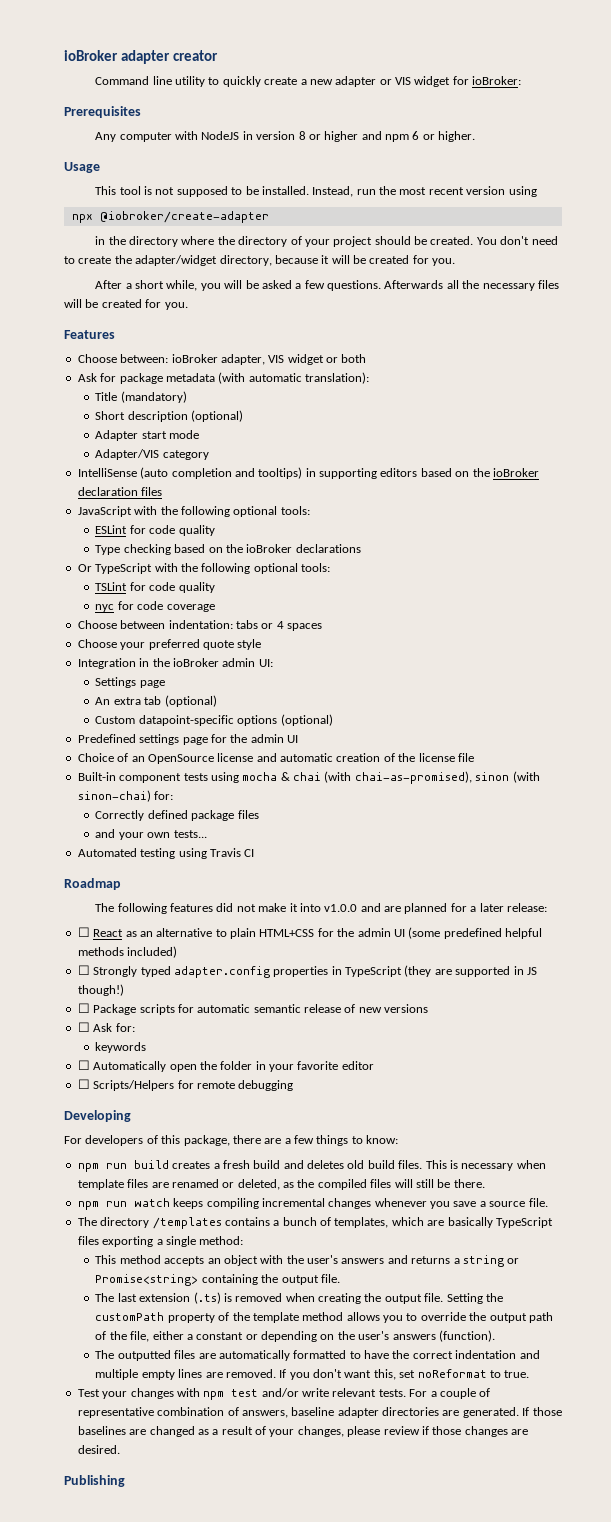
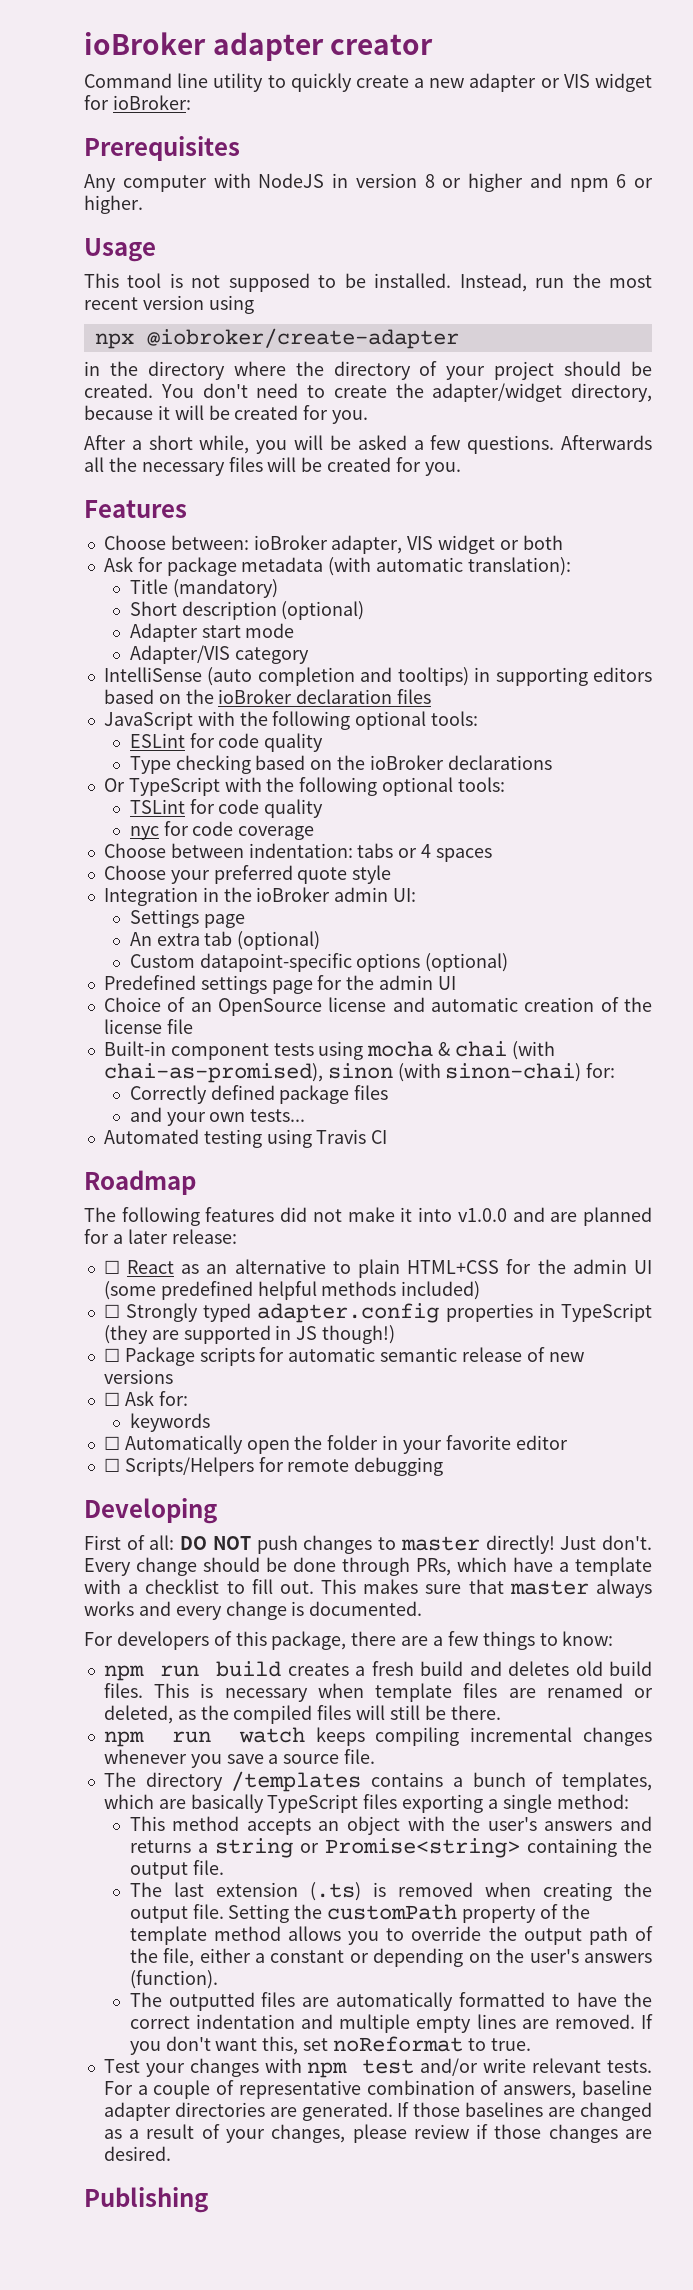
(131, 1116) none -> [84,1535,653,1554] [84,1557,652,1576] [84,1579,652,1598] [84,1601,423,1620] // First of all: DO NOT push changes to master directly! Just don't. Every change should be done through PRs, which have a template with a checklist to fill out. This makes sure that master always works and every change is documented.

